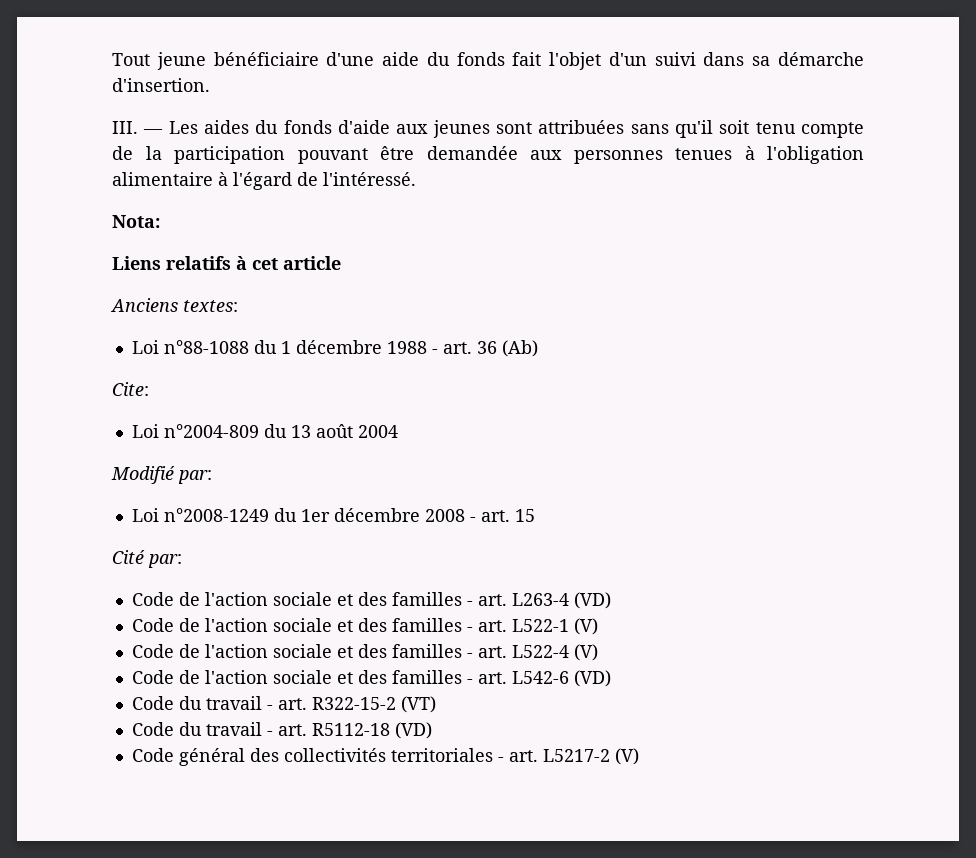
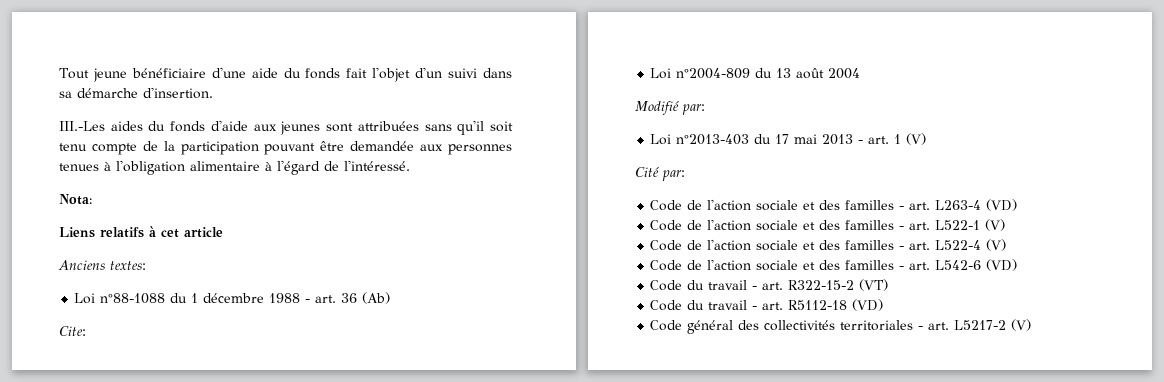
[112,121,198,134] III. ― Les -> [59,121,105,131] III.-Les
[163,508,535,522] n°2008-1249 du 1er décembre 2008 - art. 15 -> [676,133,927,145] n°2013-403 du 17 mai 2013 - art. 1 (V)

